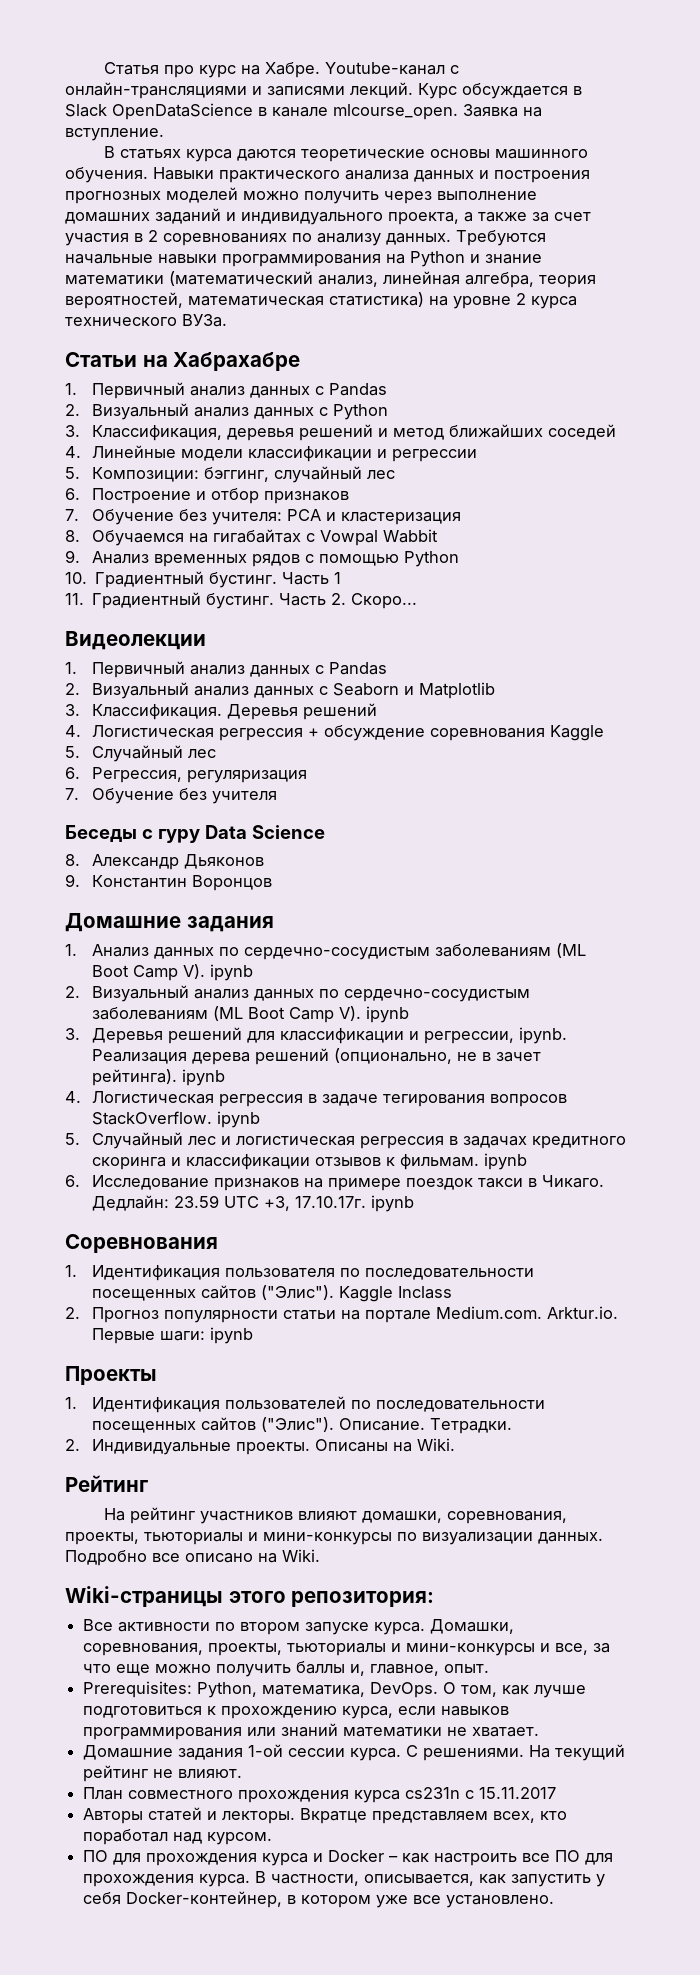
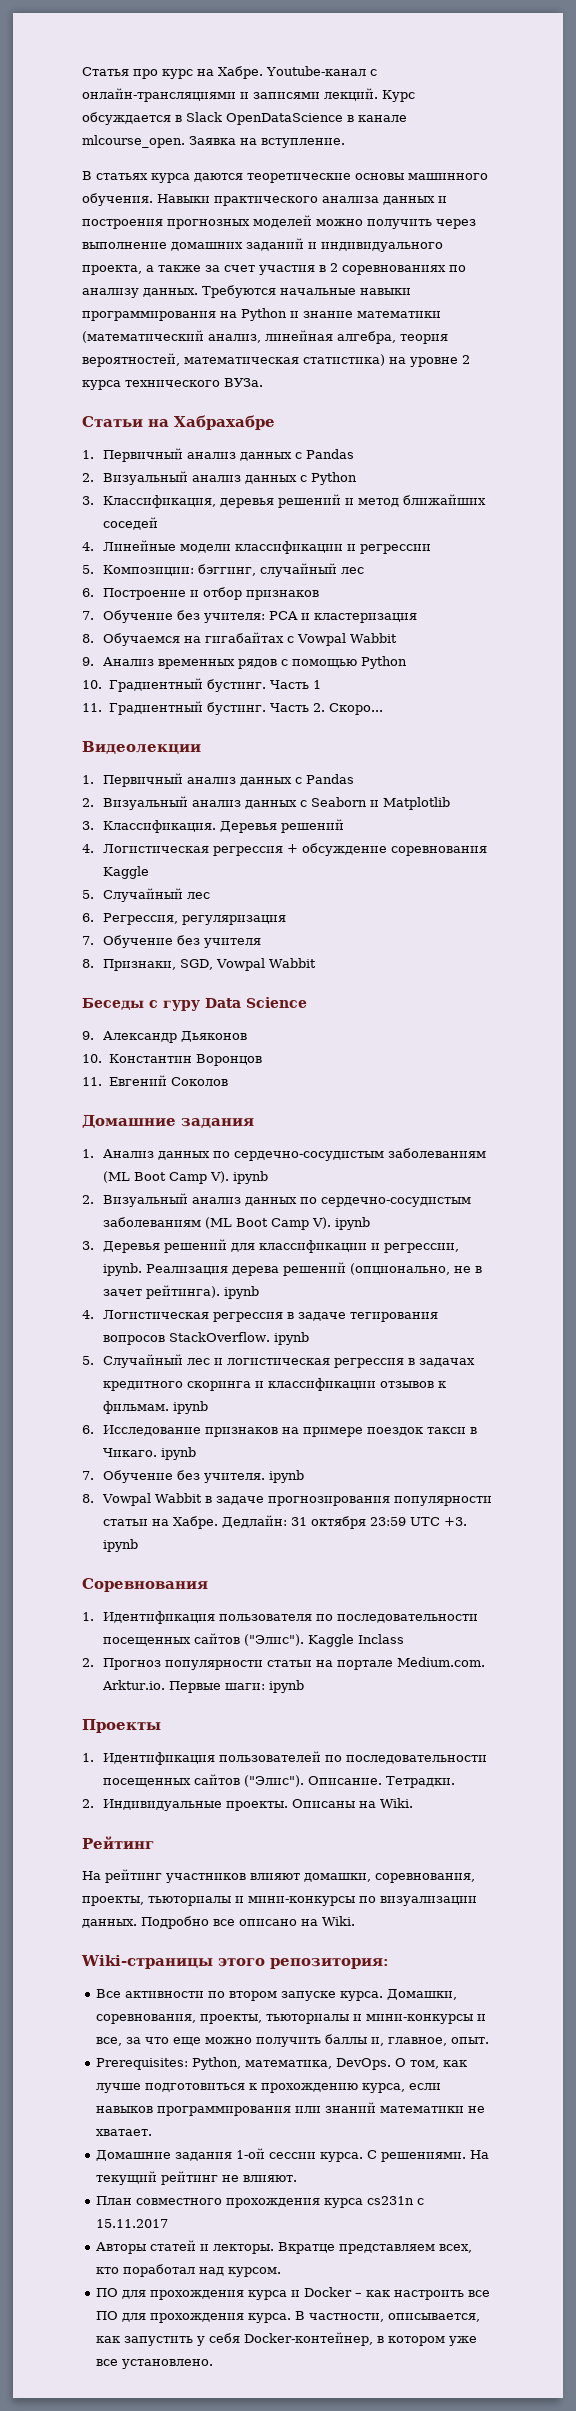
(277, 797) none -> [82,958,317,971] // 8. Признаки, SGD, Vowpal Wabbit
[65,854,80,866] 8. -> [82,1031,94,1040] 9.
[65,874,80,887] 9. -> [82,1054,102,1063] 10.
(272, 883) none -> [82,1075,228,1086] // 11. Евгений Соколов
[91,1195,366,1211] Дедлайн: 23.59 UTC +3, 17.10.17г. -> [161,1447,197,1460] [82,1470,305,1483] [82,1493,493,1506] [103,1515,468,1529] ipynb // 7. Обучение без учителя. ipynb // 8. Vowpal Wabbit в задаче прогнозирования популярности статьи на Хабре. Дедлайн: 31 октября 23:59 UTC +3.

